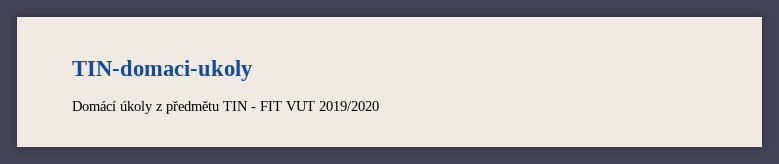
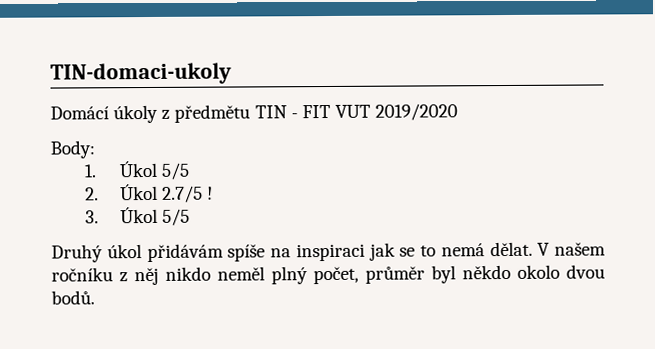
(379, 106) none -> [50,140,95,159] [84,160,190,180] [85,183,214,203] [85,206,190,226] [51,241,606,263] [51,264,605,286] [51,290,95,305] // Body: // 1. Úkol 5/5 // 2. Úkol 2.7/5 ! // 3. Úkol 5/5 // Druhý úkol přidávám spíše na inspiraci jak se to nemá dělat. V našem ročníku z něj nikdo neměl plný počet, průměr byl někdo okolo dvou bodů.

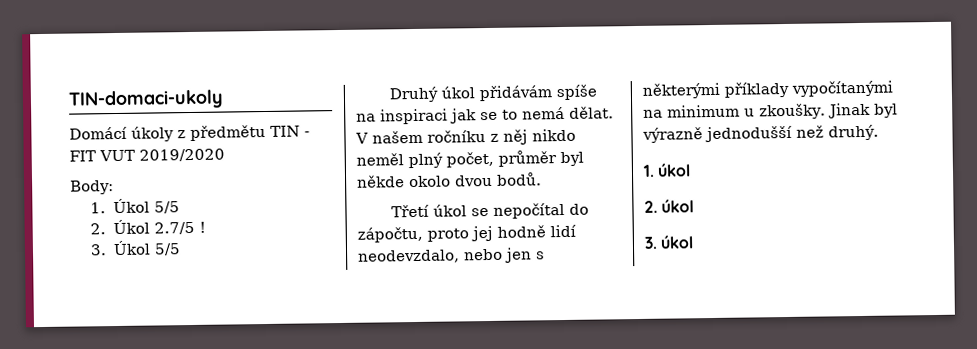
[462,264,511,280] někdo -> [357,175,405,188] někde
(95, 297) none -> [391,202,590,219] [357,224,576,243] [358,247,545,264] [642,80,893,99] [643,102,898,120] [642,124,879,143] [643,163,692,177] [644,199,695,213] [644,235,695,249] // Třetí úkol se nepočítal do zápočtu, proto jej hodně lidí neodevzdalo, nebo jen s některými příklady vypočítanými na minimum u zkoušky. Jinak byl výrazně jednodušší než druhý. // 1. úkol // 2. úkol // 3. úkol

